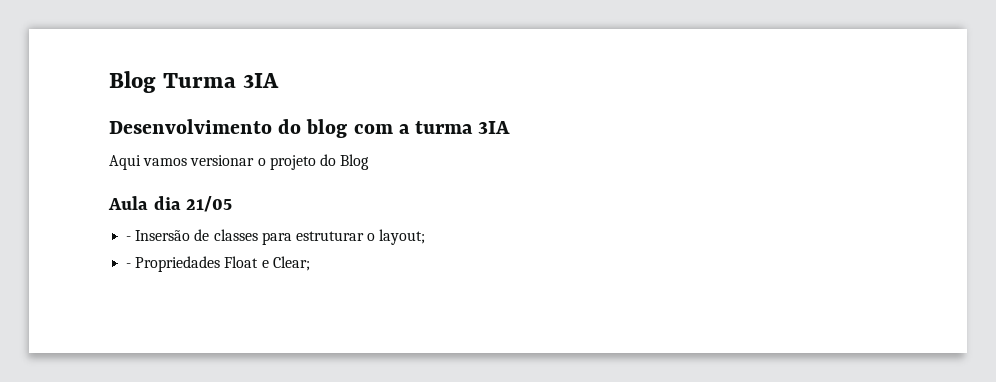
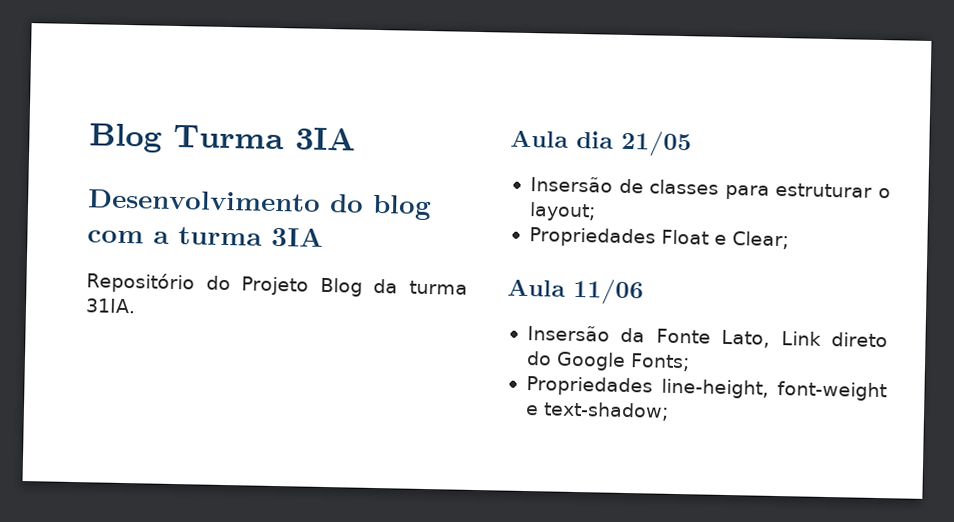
[109,154,370,170] Aqui vamos versionar o projeto do Blog -> [86,272,468,297] [85,298,136,314] Repositório do Projeto Blog da turma 31IA.
[126,236,132,241] - -> (692, 144) none
[126,263,132,268] - -> (596, 212) none
(310, 263) none -> [507,278,644,306] [526,325,888,348] [525,350,690,372] [525,375,887,402] [524,401,669,421] // Aula 11/06 // Insersão da Fonte Lato, Link direto do Google Fonts; // Propriedades line-height, font-weight e text-shadow;

